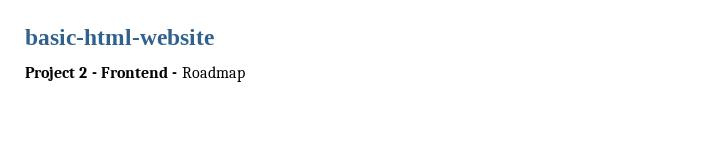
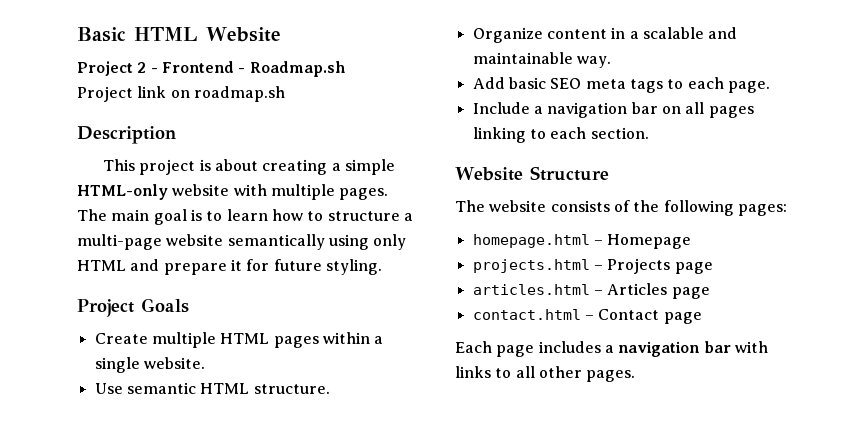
[25,29,214,45] basic-html-website -> [77,27,281,42] Basic HTML Website
[181,66,245,82] Roadmap -> [249,61,345,77] [77,86,285,102] [77,126,176,144] [102,159,395,175] [77,184,389,200] [77,209,413,225] [77,234,407,250] [77,259,382,275] [77,298,189,317] [94,332,384,348] [94,357,205,373] [94,382,330,394] [472,27,738,43] [472,52,611,68] [472,77,770,93] [472,102,754,118] [472,127,649,143] [455,166,609,181] [455,200,787,216] [472,234,692,249] [472,258,713,274] [472,283,710,299] [472,309,702,324] [455,341,768,357] [455,366,636,382] Roadmap.sh // Project link on roadmap.sh // Description // This project is about creating a simple HTML-only website with multiple pages. The main goal is to learn how to structure a multi-page website semantically using only HTML and prepare it for future styling. // Project Goals // Create multiple HTML pages within a single website. // Use semantic HTML structure. // Organize content in a scalable and maintainable way. // Add basic SEO meta tags to each page. // Include a navigation bar on all pages linking to each section. // Website Structure // The website consists of the following pages: // homepage.html – Homepage // projects.html – Projects page // articles.html – Articles page // contact.html – Contact page // Each page includes a navigation bar with links to all other pages.

